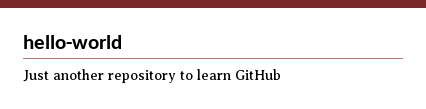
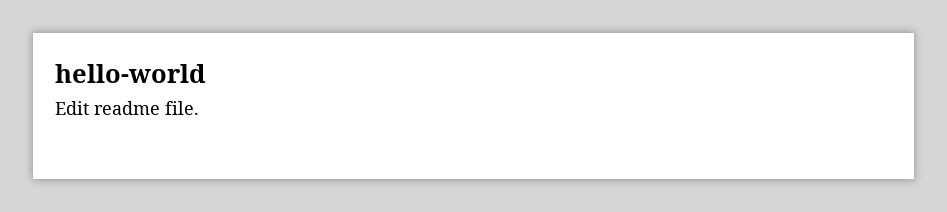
[23,69,281,83] Just another repository to learn GitHub -> [55,101,199,115] Edit readme file.

